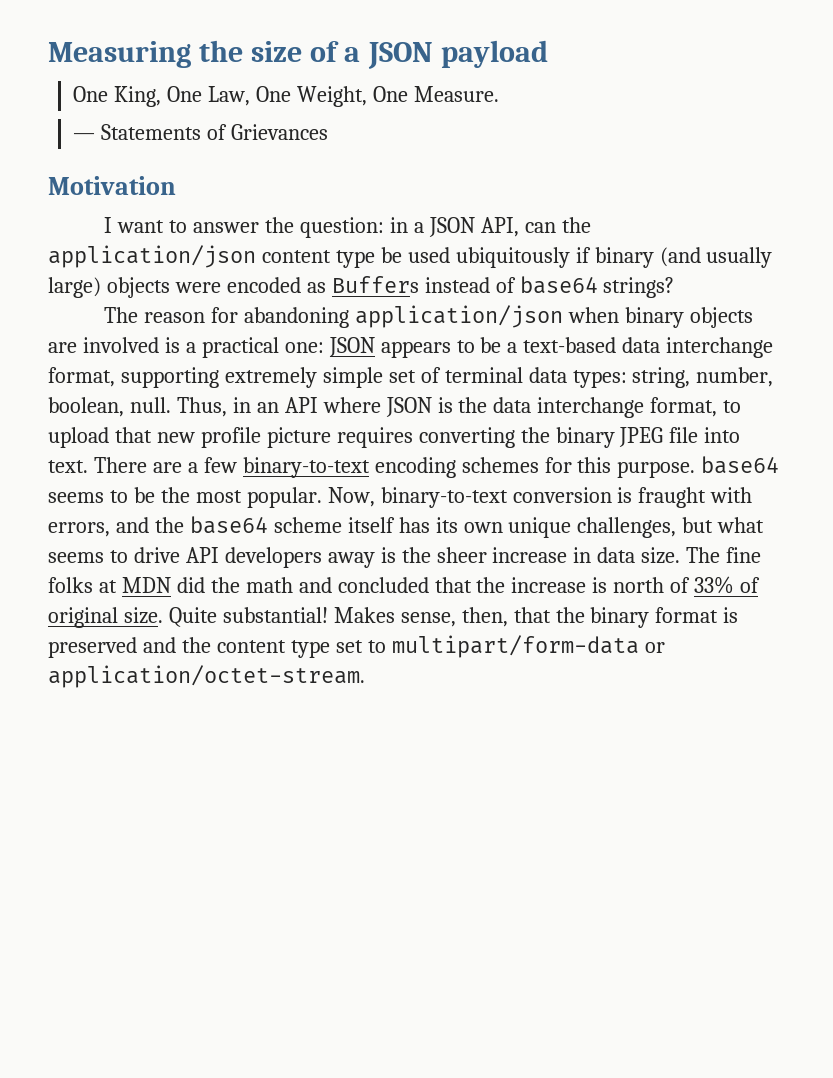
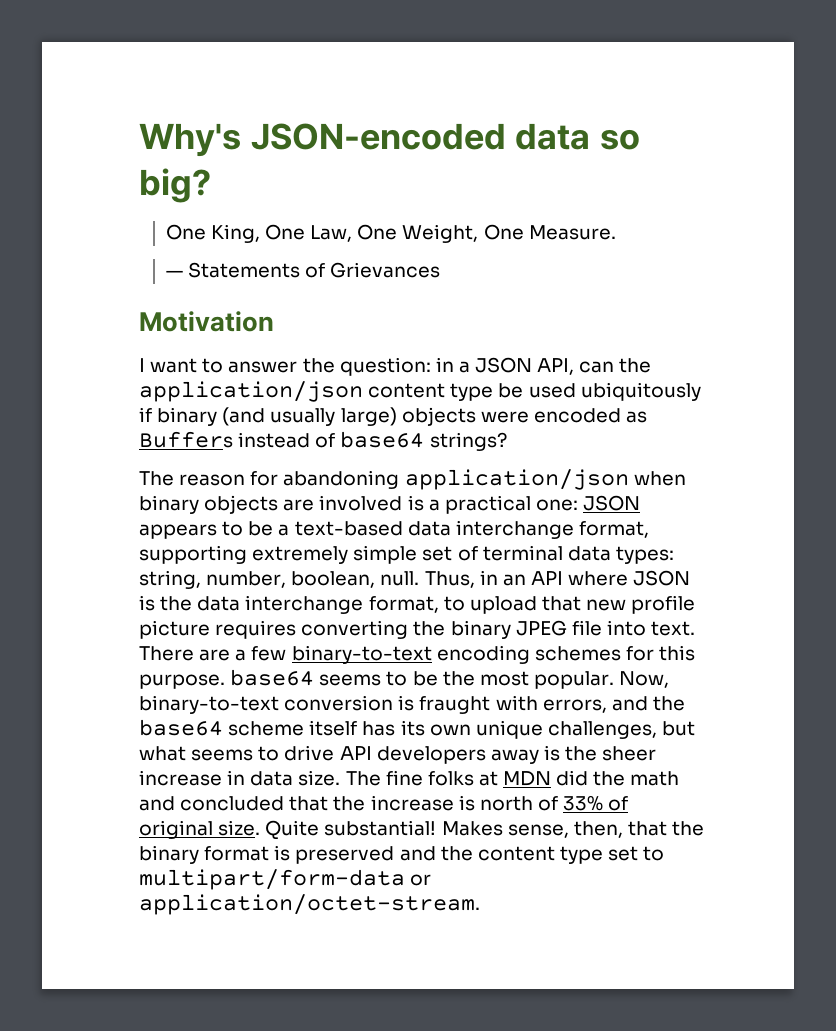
[48,40,548,69] Measuring the size of a JSON payload -> [139,123,640,157] [139,168,211,203] Why's JSON-encoded data so big?

